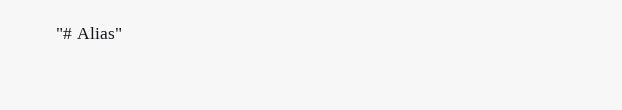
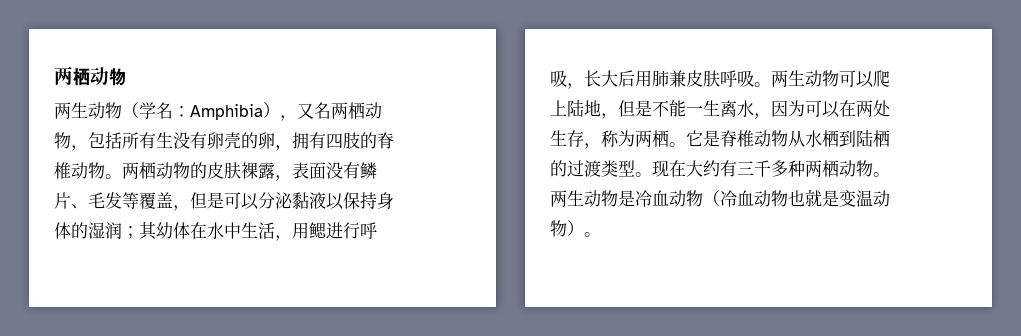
[56,27,122,39] "# Alias" -> [54,66,126,86] [54,102,382,121] [54,132,394,151] [54,162,377,181] [54,192,394,211] [54,221,377,241] [550,70,890,89] [550,99,890,119] [550,129,890,149] [550,160,890,177] [550,189,890,207] [550,220,601,237] 两栖动物 // 两生动物（学名：Amphibia），又名两栖动物，包括所有生没有卵壳的卵，拥有四肢的脊椎动物。两栖动物的皮肤裸露，表面没有鳞片、毛发等覆盖，但是可以分泌黏液以保持身体的湿润；其幼体在水中生活，用鳃进行呼吸，长大后用肺兼皮肤呼吸。两生动物可以爬上陆地，但是不能一生离水，因为可以在两处生存，称为两栖。它是脊椎动物从水栖到陆栖的过渡类型。现在大约有三千多种两栖动物。两生动物是冷血动物（冷血动物也就是变温动物）。

